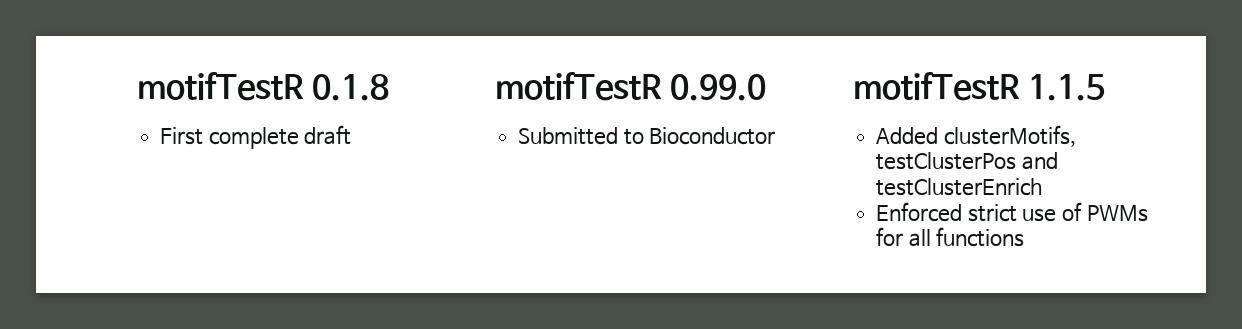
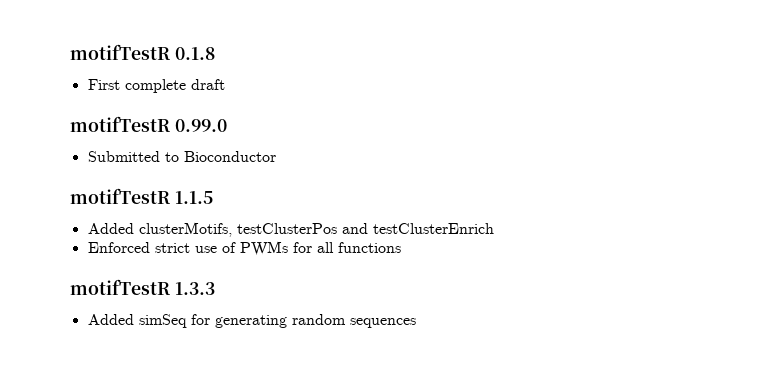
(1025, 237) none -> [70,279,215,295] [87,314,416,328] // motifTestR 1.3.3 // Added simSeq for generating random sequences

